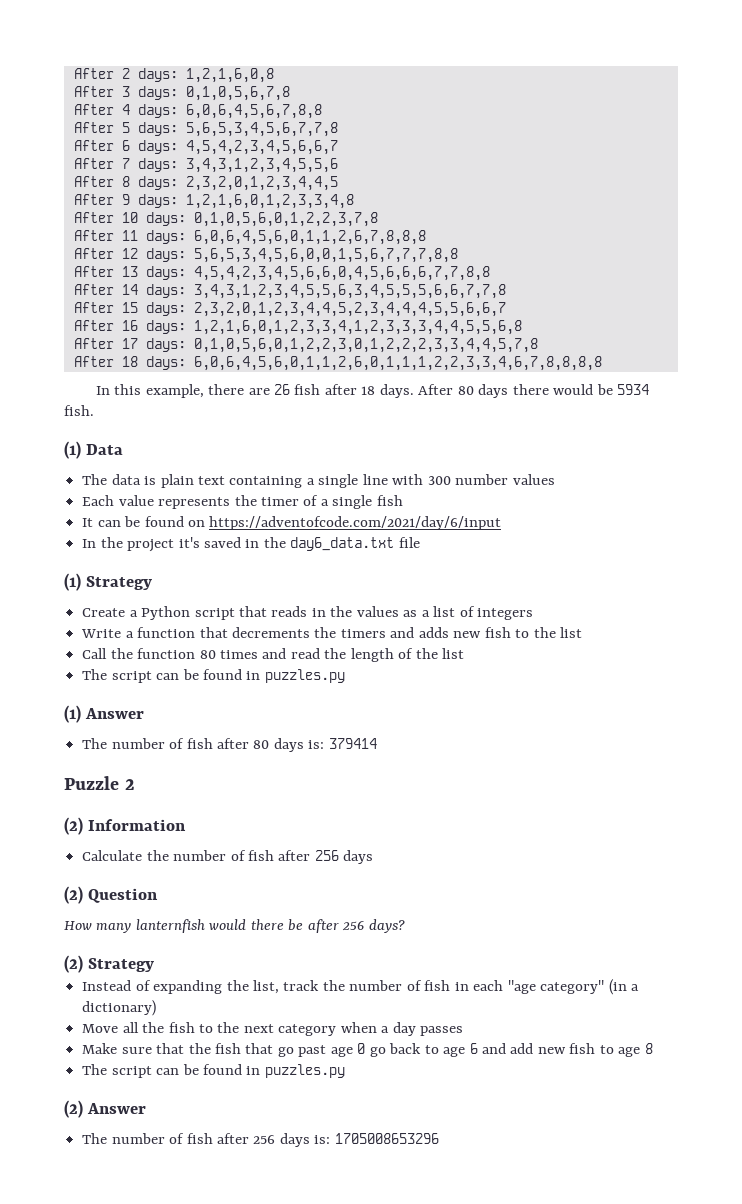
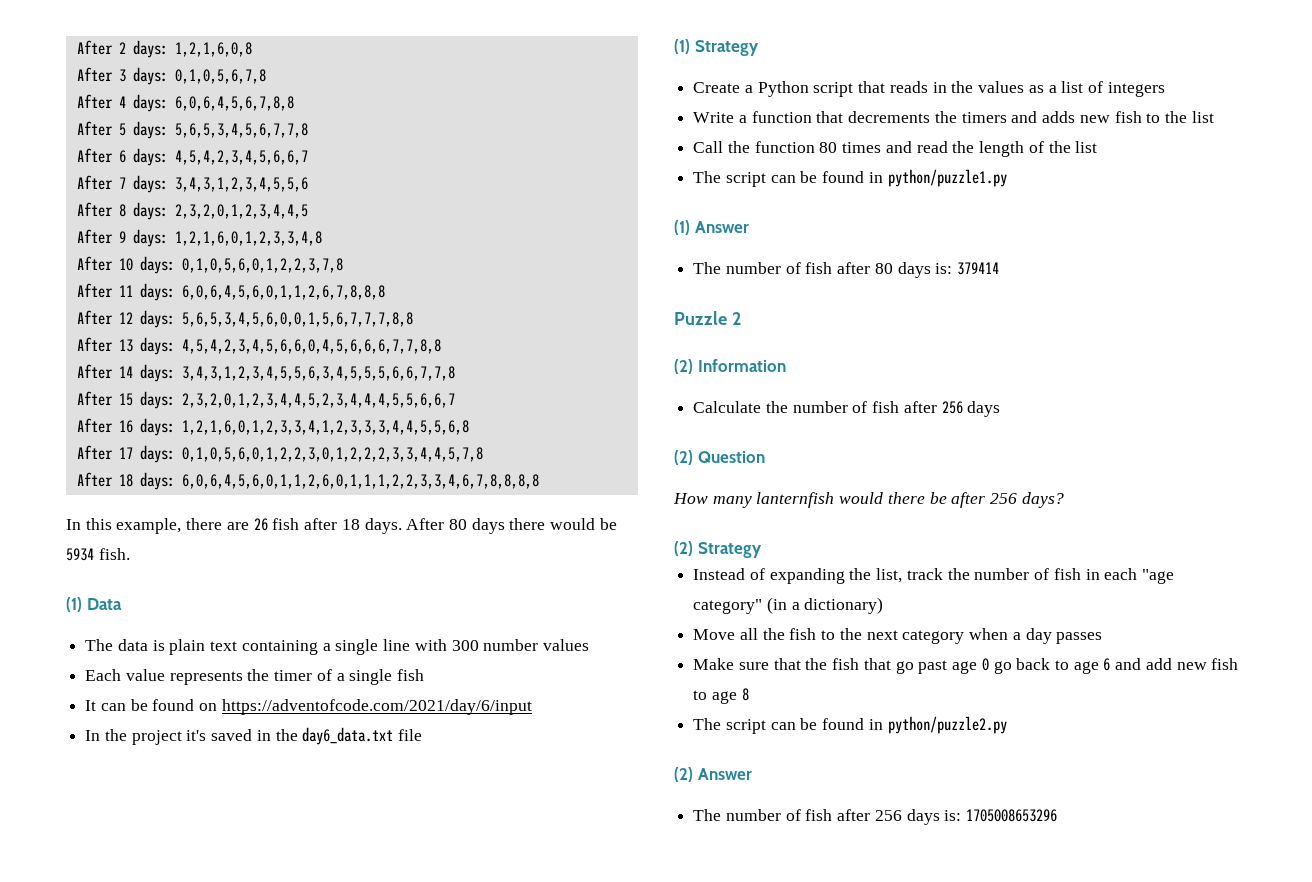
[264,669,345,683] puzzles.py -> [887,169,1007,187] python/puzzle1.py
[264,1064,345,1078] puzzles.py -> [887,716,1007,734] python/puzzle2.py

